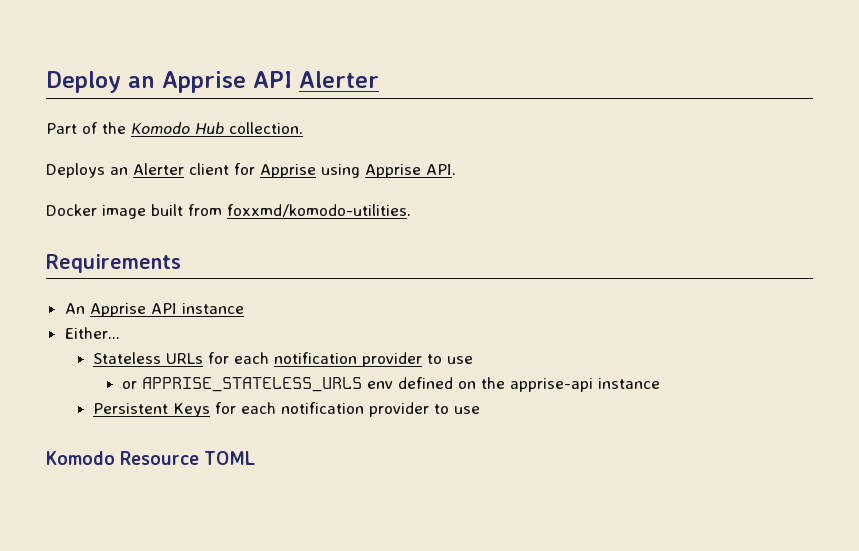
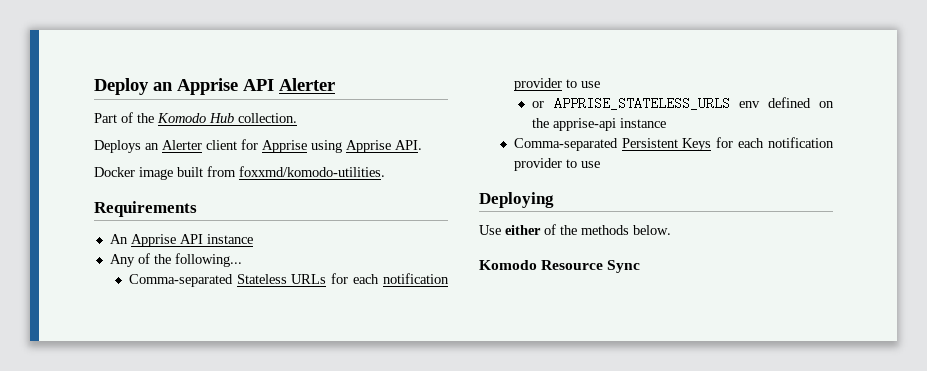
[64,327,120,339] Either... // -> [109,253,242,267] [128,274,233,287] Any of the following... // Comma-separated
(661, 383) none -> [513,138,618,151] Comma-separated
(481, 410) none -> [479,192,554,208] [479,224,671,235] // Deploying // Use either of the methods below.
[204,451,256,465] TOML -> [607,260,641,273] Sync

